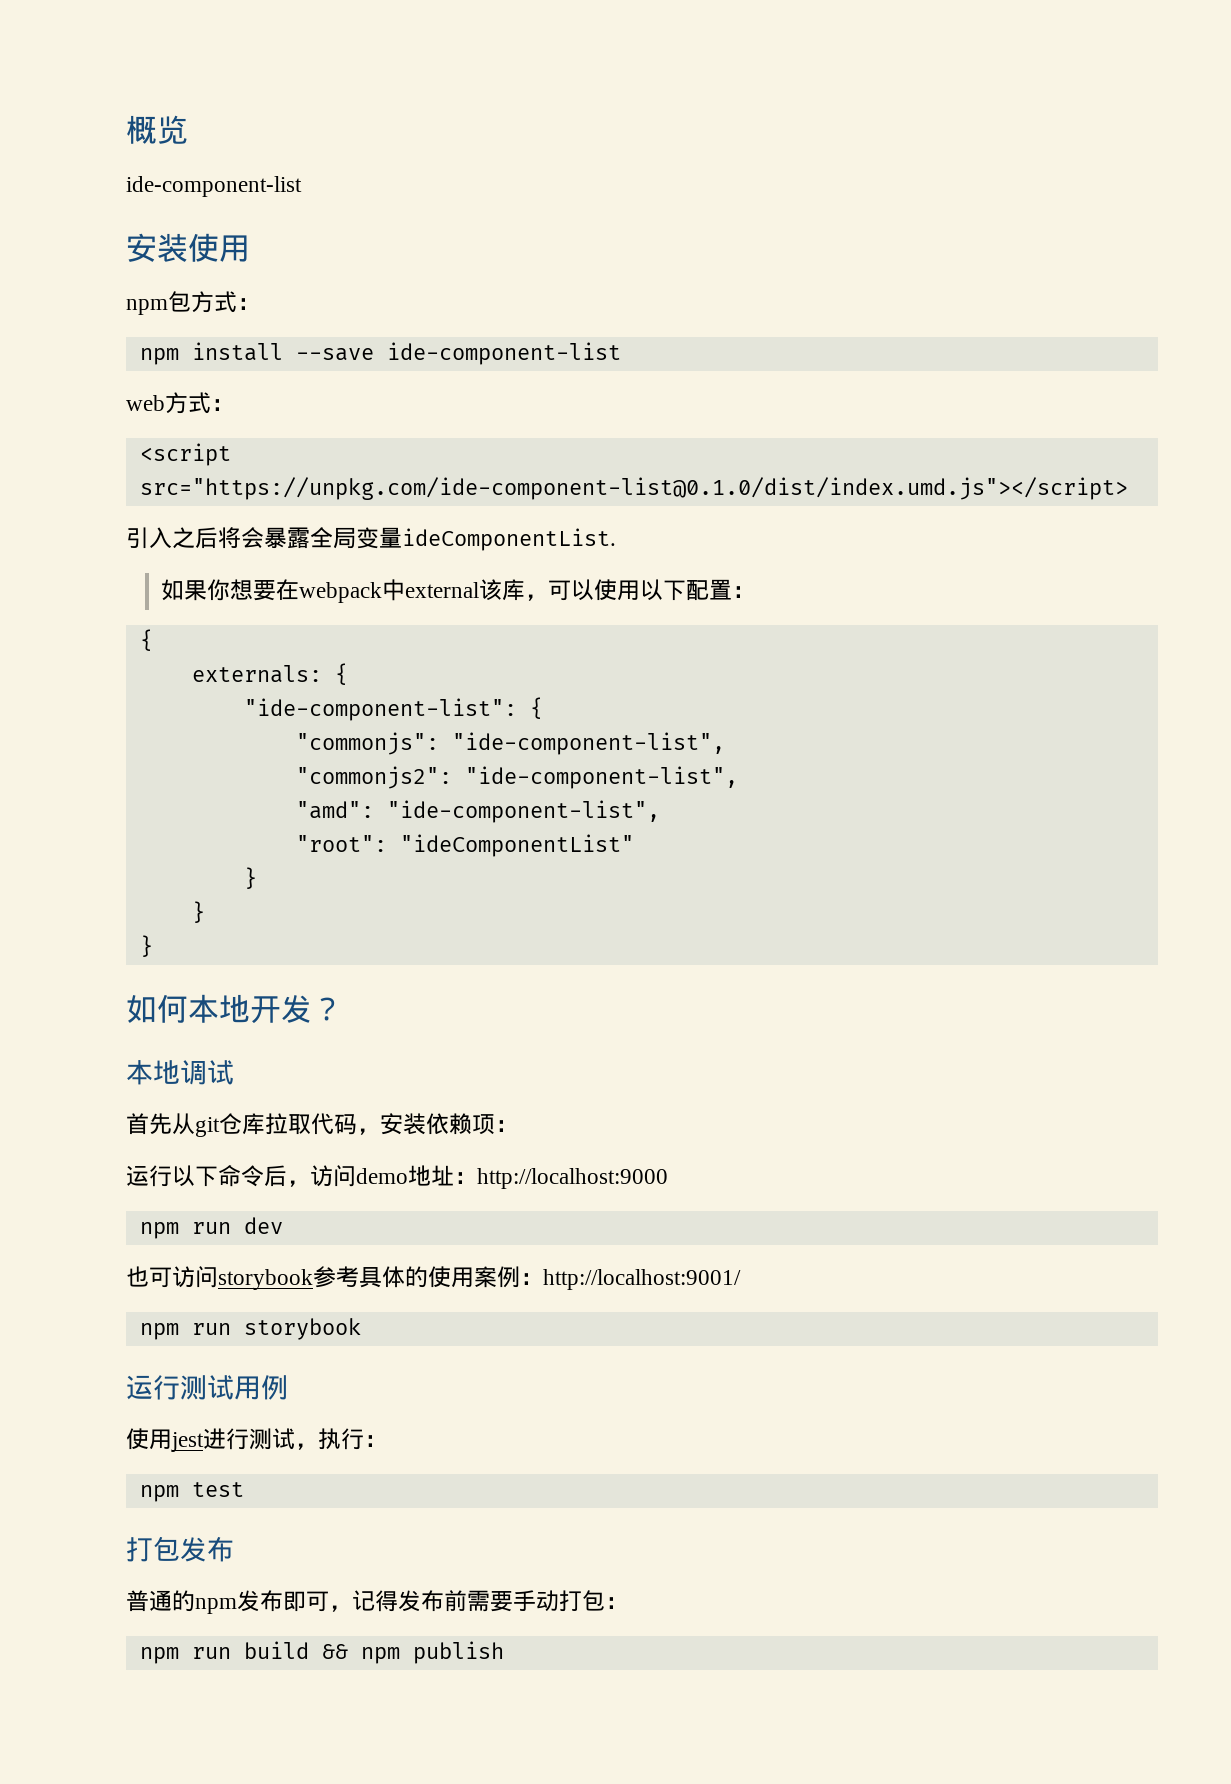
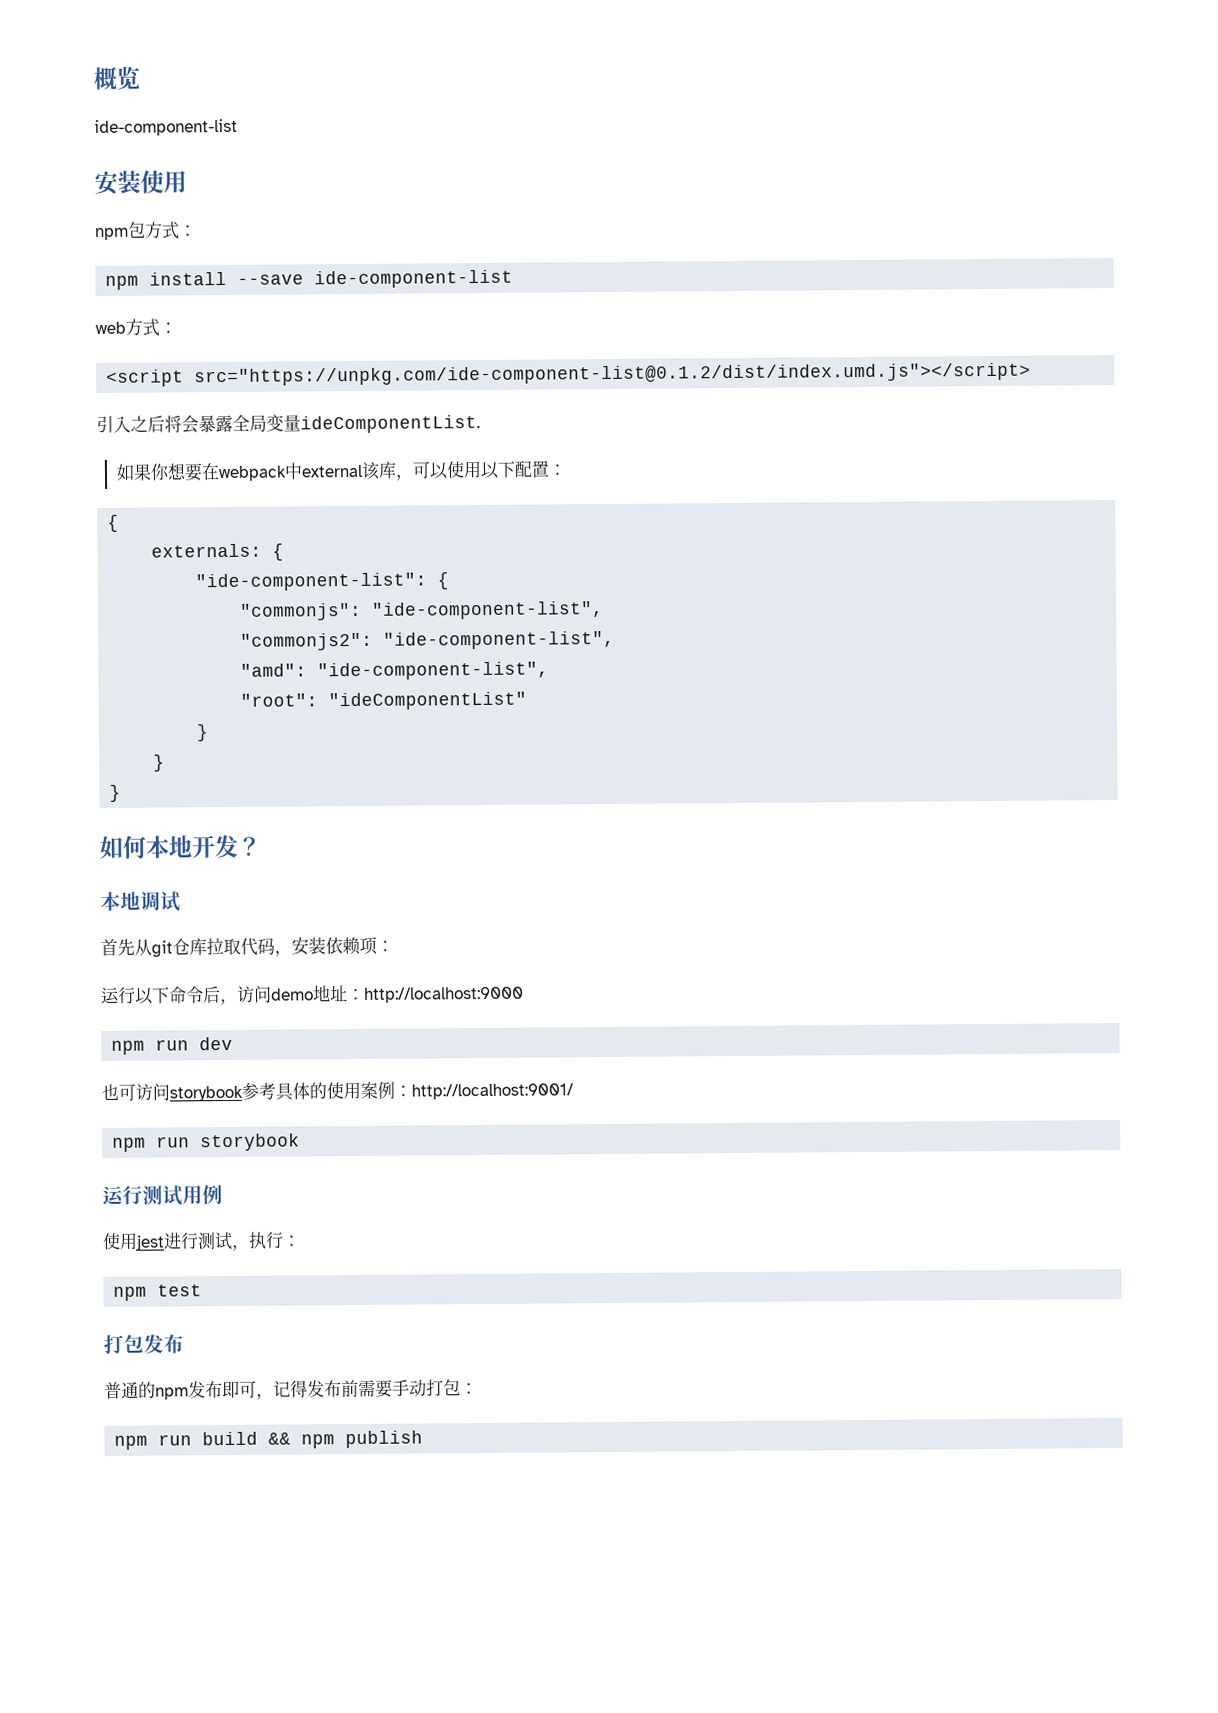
[139,477,1128,500] src="https://unpkg.com/ide-component-list@0.1.0/dist/index.umd.js"></script> -> [194,362,1032,387] src="https://unpkg.com/ide-component-list@0.1.2/dist/index.umd.js"></script>

